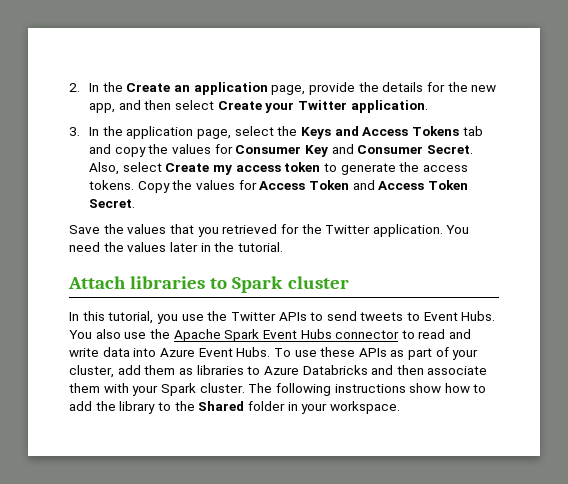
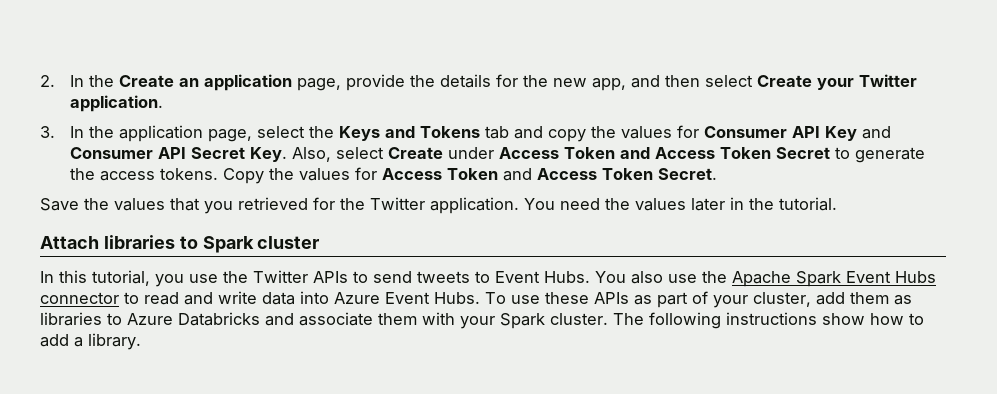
[362,127,409,136] Access -> (415, 132) none
(302, 149) none -> [791,126,820,138] API
[426,145,473,154] [89,162,321,175] Secret. Also, select Create my access token -> [157,147,830,162] API Secret Key. Also, select Create under Access Token and Access Token Secret
[396,365,424,375] then -> (294, 319) none
[95,401,400,414] the library to the Shared folder in your workspace. -> [74,333,141,350] a library.

